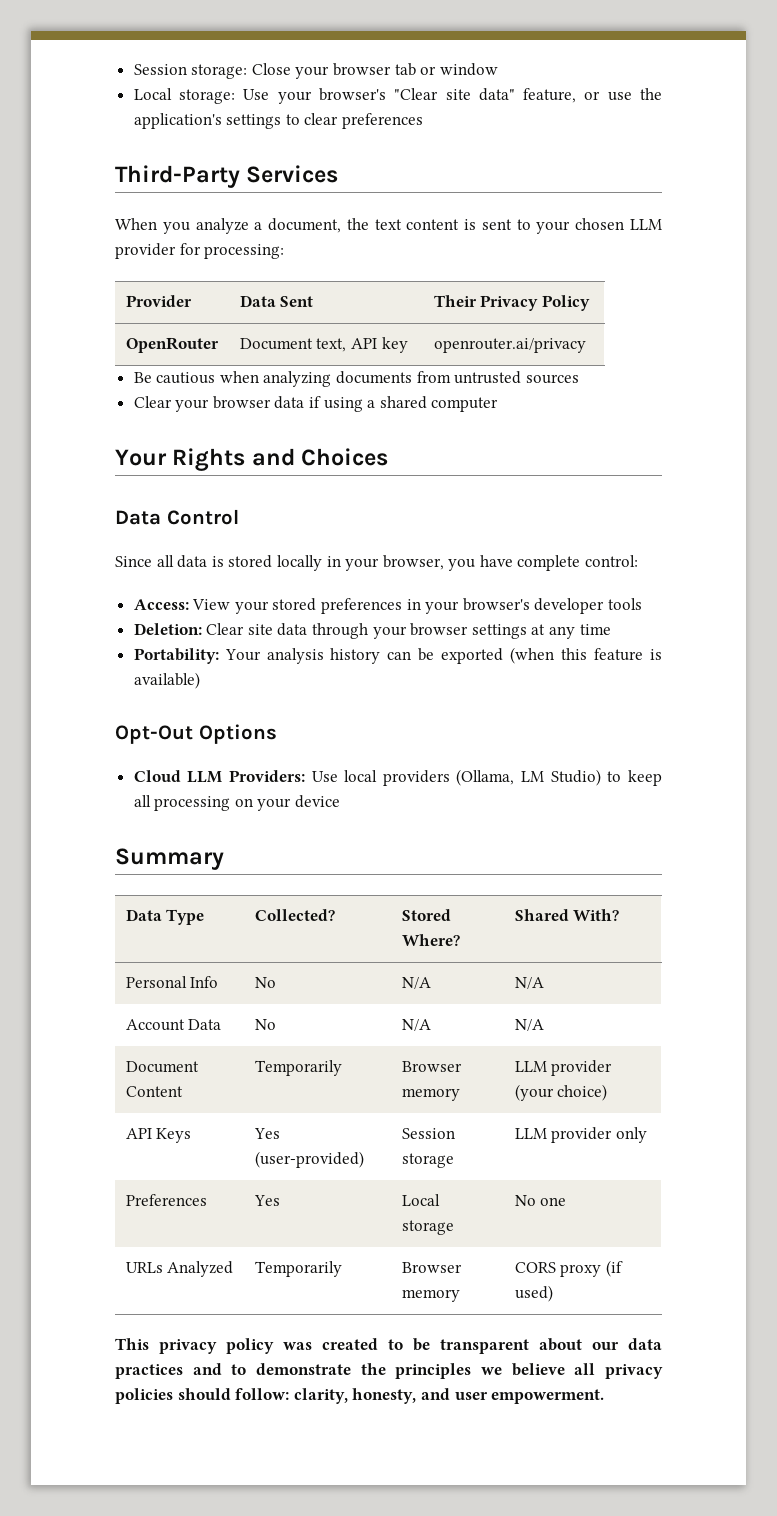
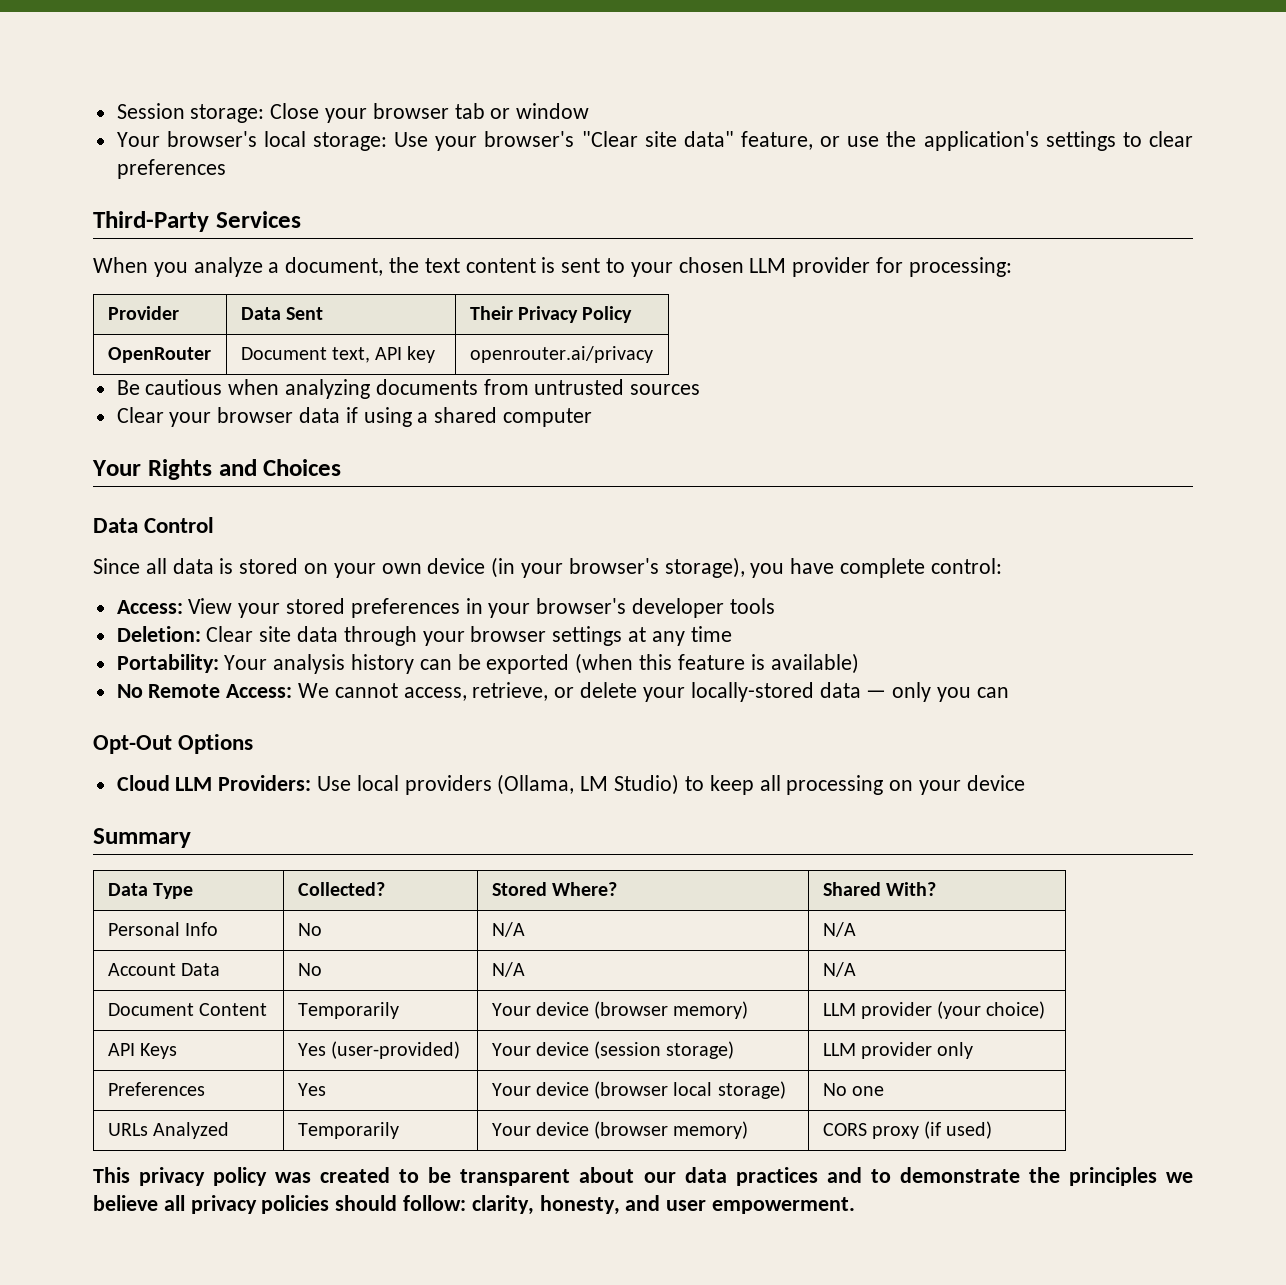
[133,88,172,100] Local -> [116,131,306,147] Your browser's local
[276,555,444,571] locally in your browser, -> [304,557,745,578] on your own device (in your browser's storage),
(200, 680) none -> [116,682,1009,702] // No Remote Access: We cannot access, retrieve, or delete your locally-stored data — only you can
[401,1061,462,1072] [401,1088,460,1101] Browser memory -> [491,1001,749,1019] Your device (browser memory)
[401,1128,455,1139] [401,1153,454,1168] Session storage -> [491,1041,735,1059] Your device (session storage)
[401,1194,440,1206] [401,1220,454,1235] Local storage -> [491,1081,786,1099] Your device (browser local storage)
[401,1262,462,1273] [401,1289,460,1302] Browser memory -> [491,1121,749,1139] Your device (browser memory)

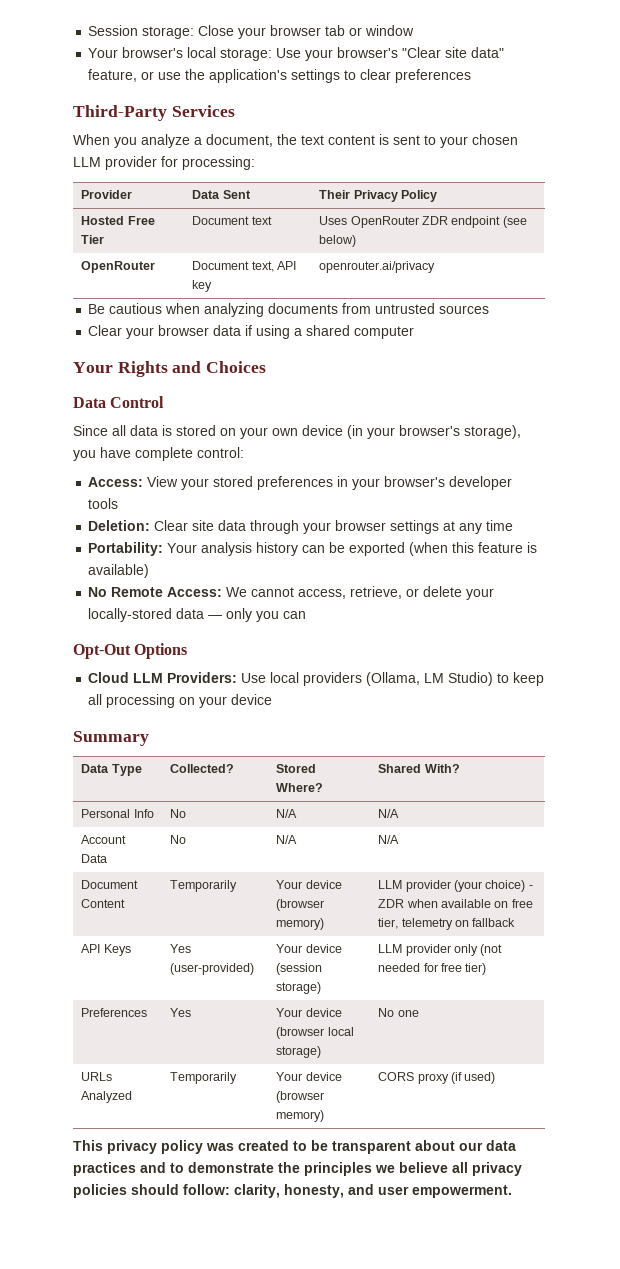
(633, 314) none -> [81,216,155,225] [81,235,105,244] [192,216,272,225] [319,216,527,228] [319,235,357,247] // Hosted Free Tier | Document text | Uses OpenRouter ZDR endpoint (see below)
(1046, 1010) none -> [528,885,533,889] [378,899,533,908] [378,918,516,930] - ZDR when available on free tier, telemetry on fallback
(974, 1050) none -> [480,944,503,956] [378,963,487,975] (not needed for free tier)

